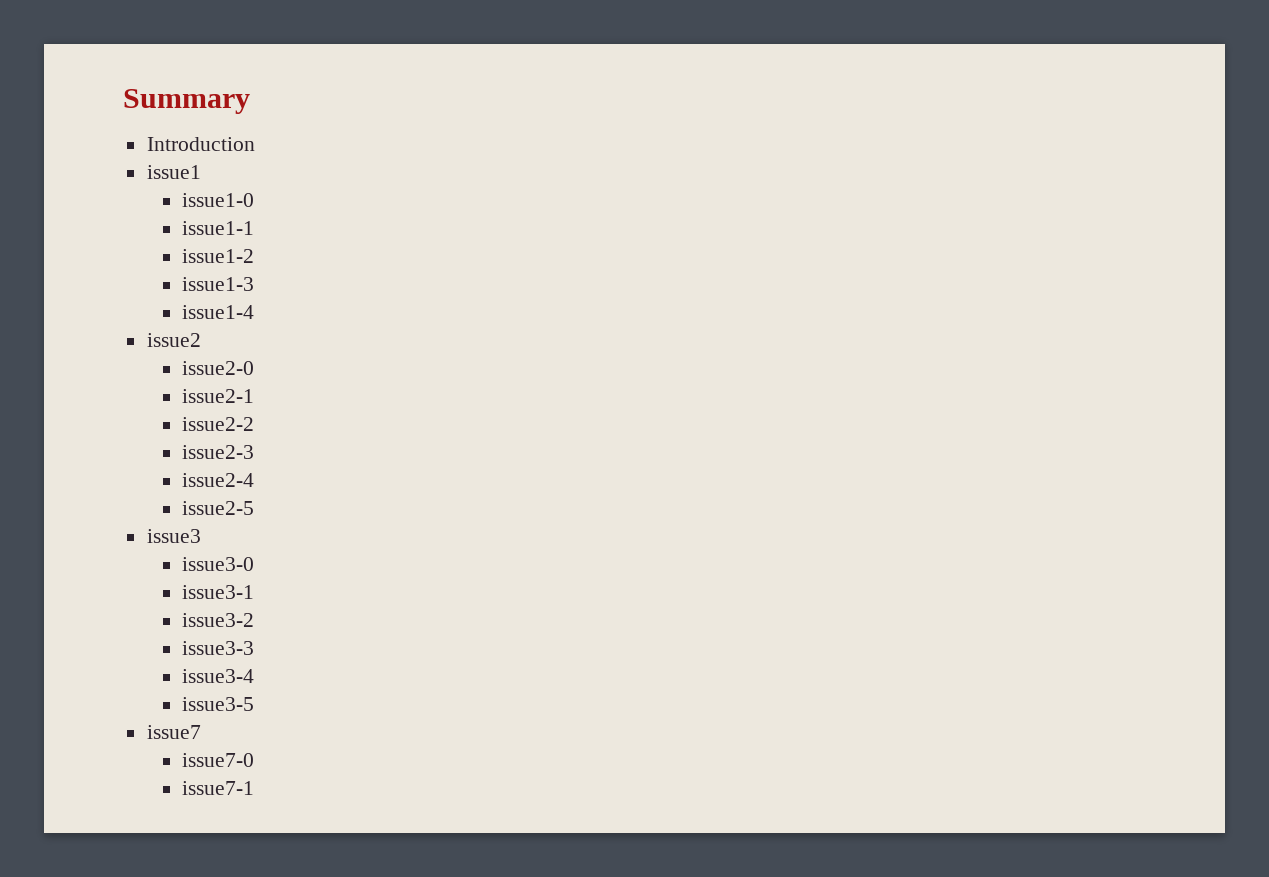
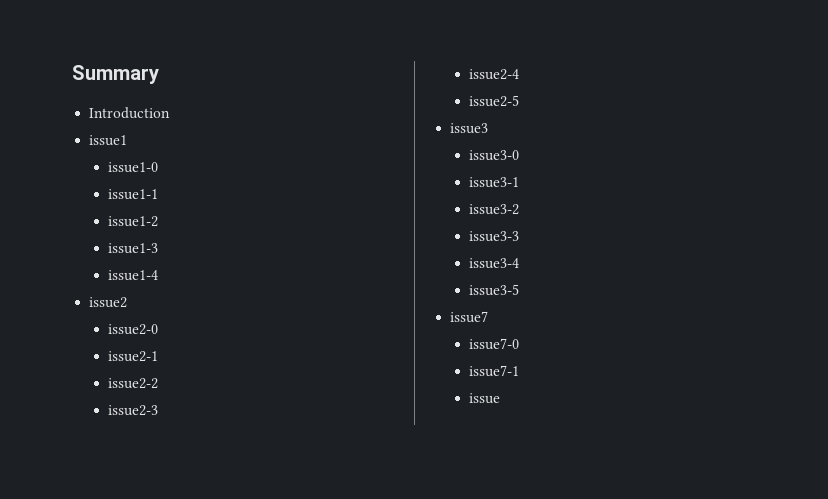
(255, 788) none -> [468,393,500,404] // issue

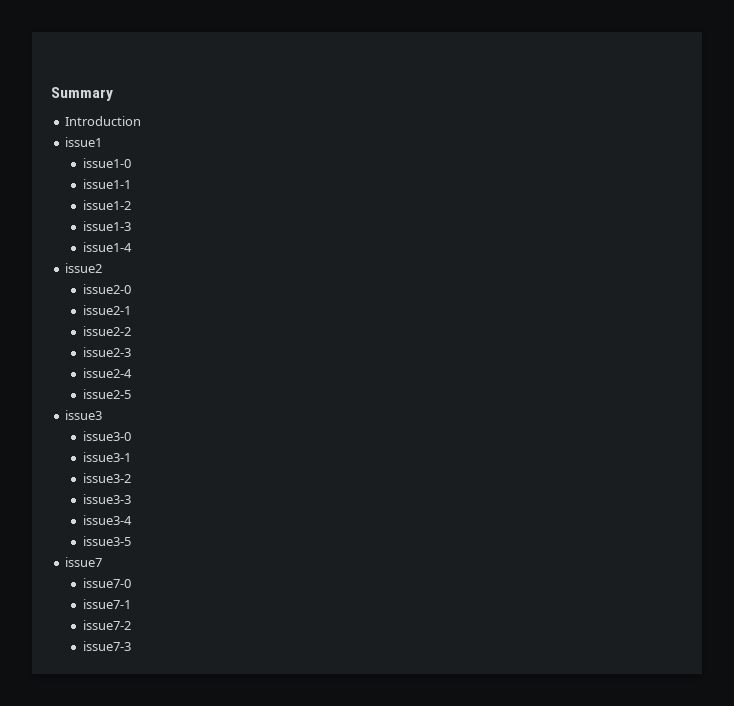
[468,393,500,404] issue -> [82,620,131,630] [82,641,131,651] issue7-2 // issue7-3

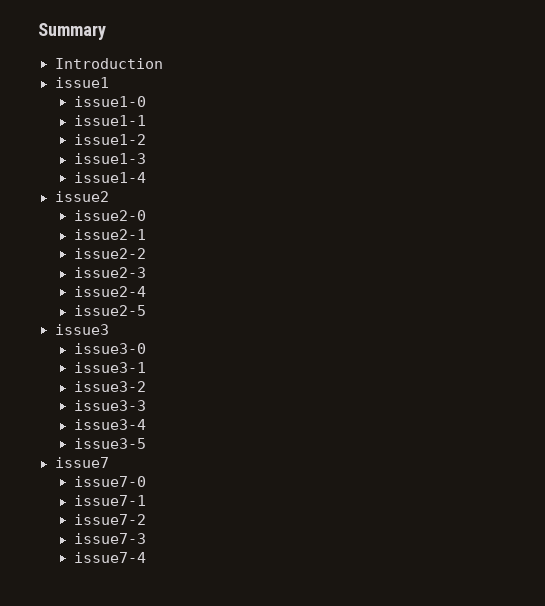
(131, 646) none -> [73,552,146,563] // issue7-4

